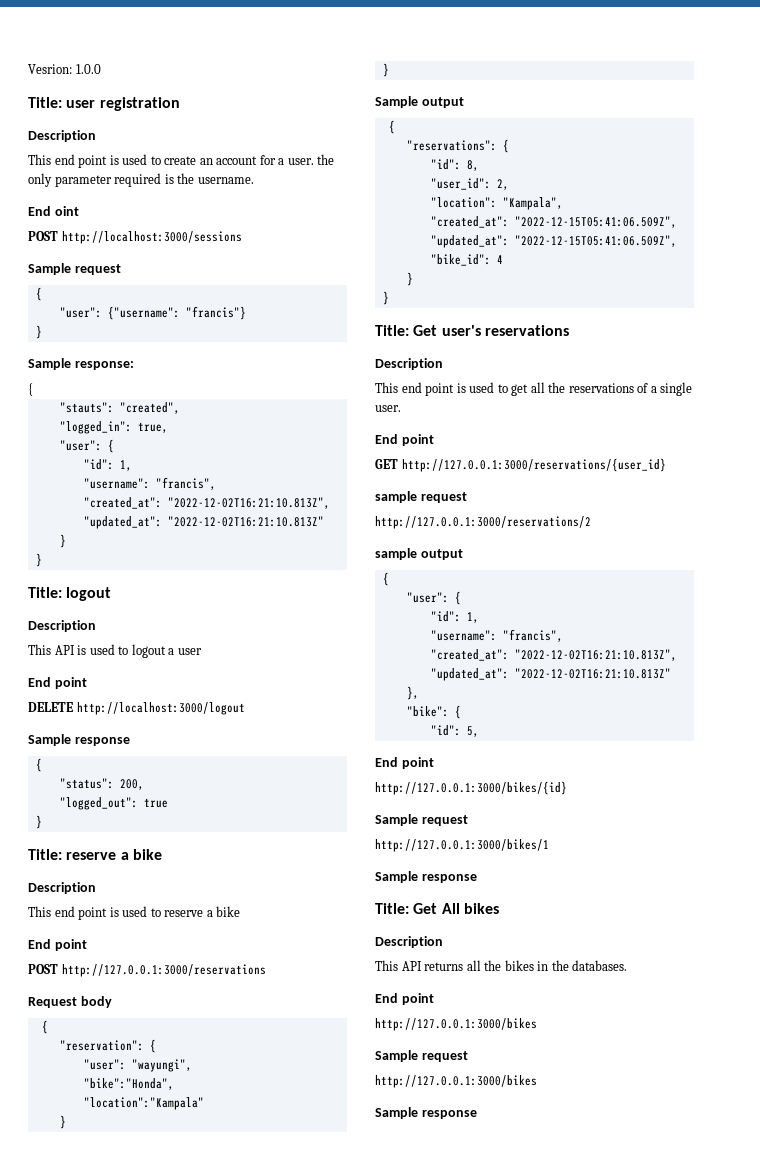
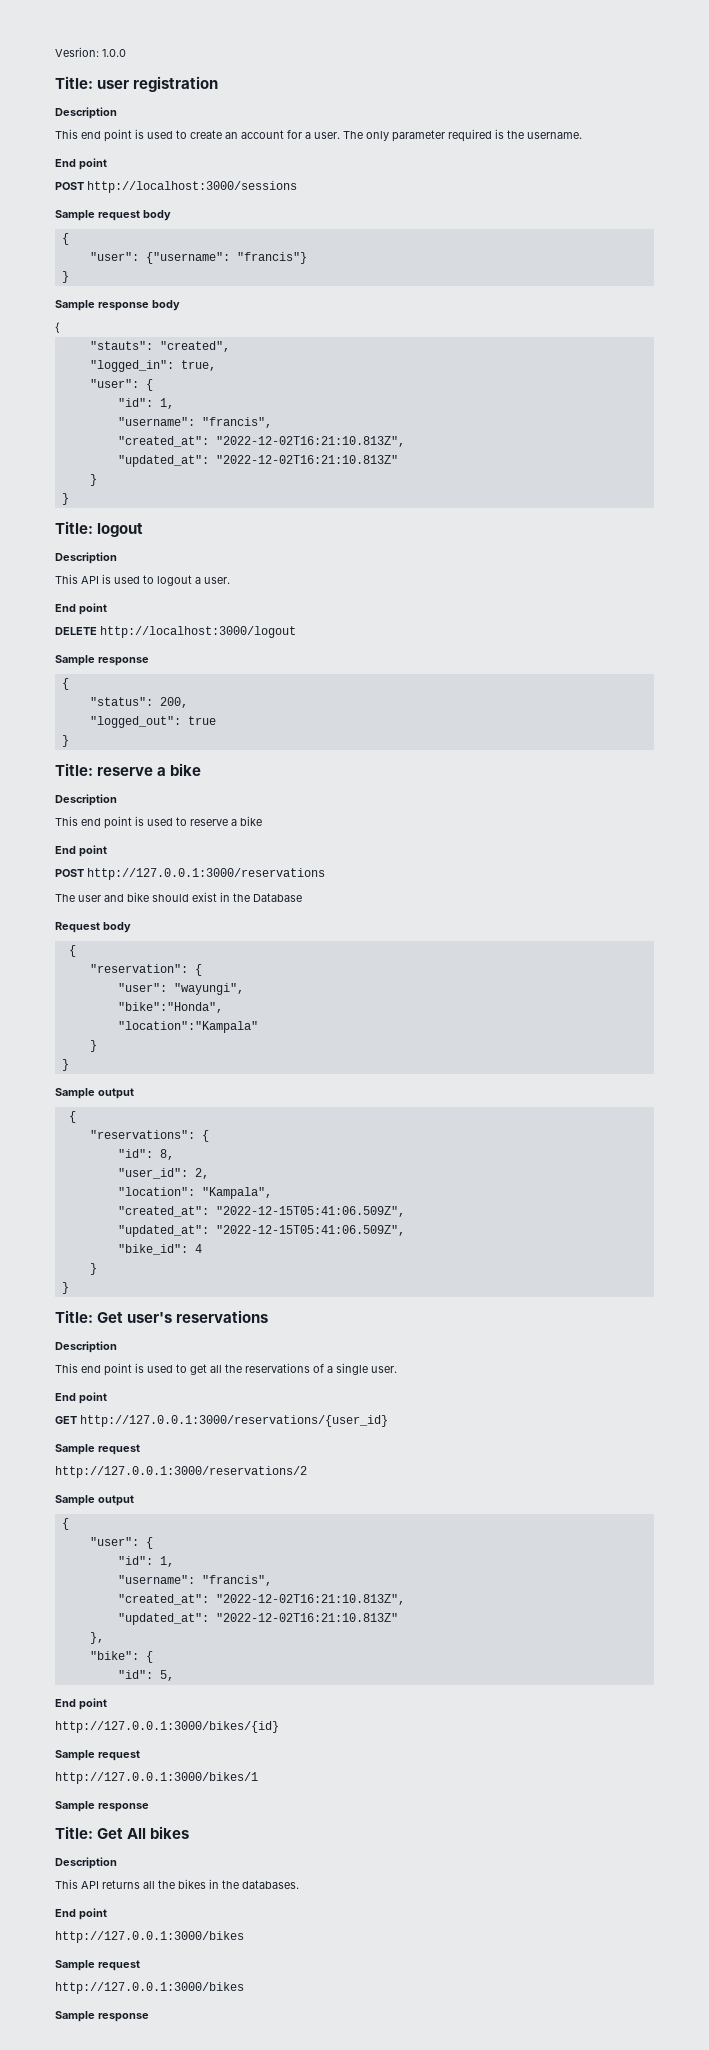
[317,154,335,165] the -> [343,131,363,139] The
[54,206,79,216] oint -> [79,158,107,170] point
(121, 269) none -> [143,210,171,221] body
[74,361,134,370] response: -> [98,300,180,311] response body
[177,648,202,655] user -> [204,577,230,584] user.
(266, 970) none -> [55,892,302,902] // The user and bike should exist in the Database
[375,491,417,503] sample -> [55,1444,95,1455] Sample
[375,548,417,560] sample -> [55,1495,95,1506] Sample

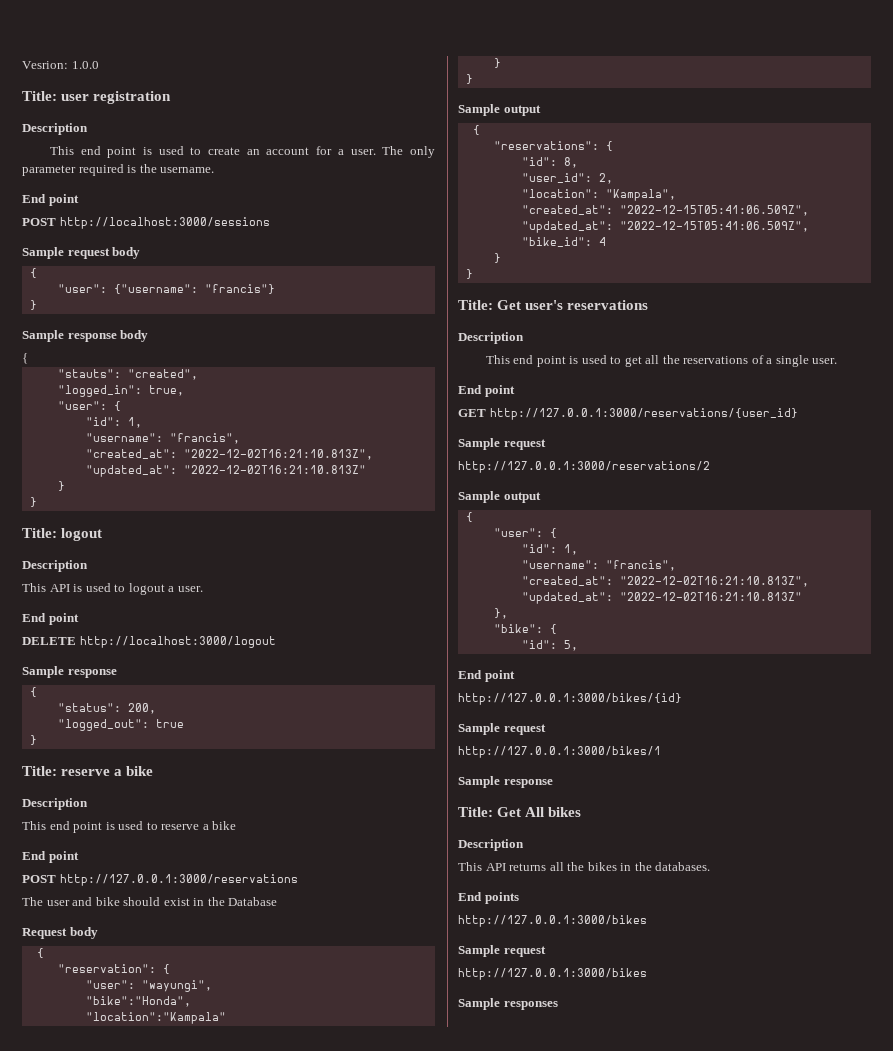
[79,1908,107,1920] point -> [484,892,519,904] points
[98,2013,149,2022] response -> [503,1001,558,1010] responses

